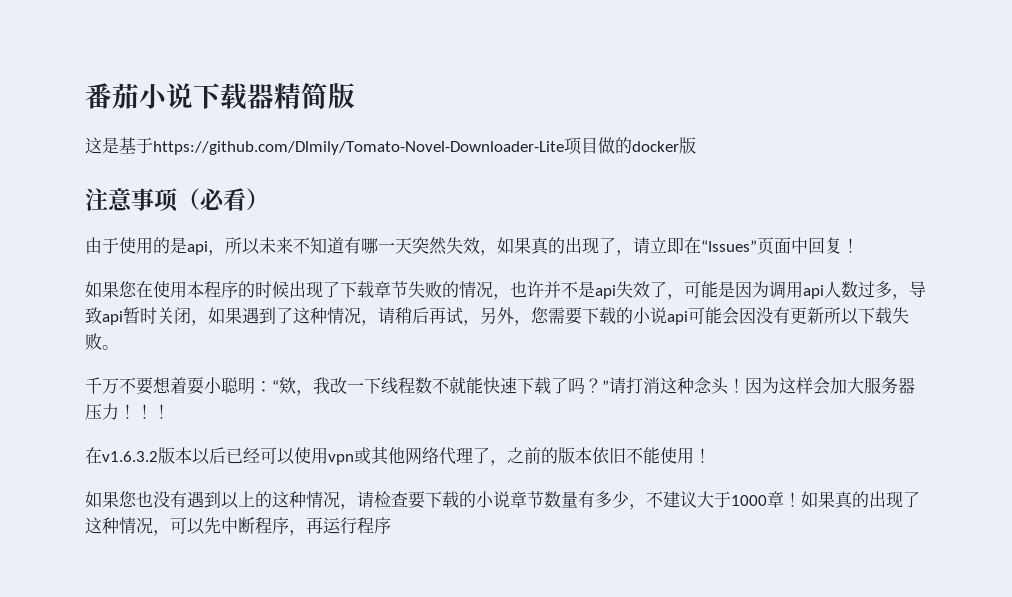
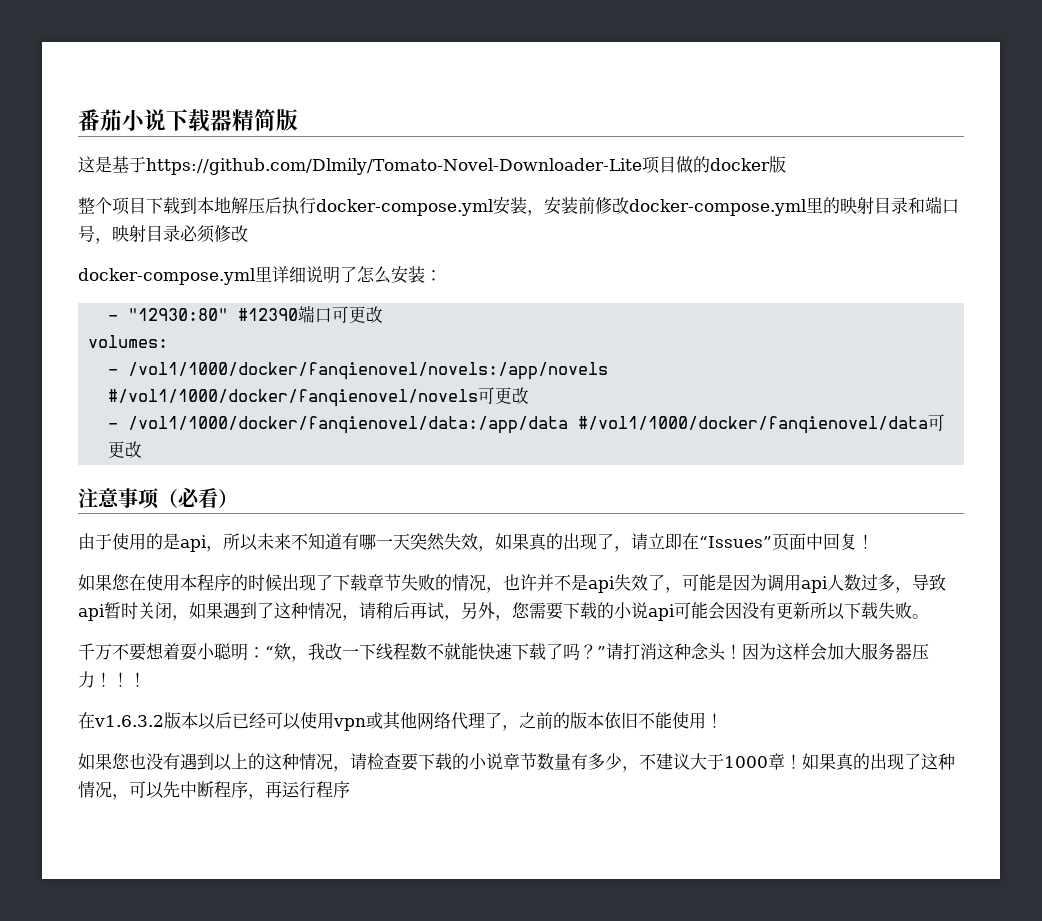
(696, 145) none -> [78,196,959,216] [78,225,248,244] [78,266,442,285] [108,305,384,323] [88,335,169,348] [108,362,609,380] [108,387,530,407] [108,414,946,434] [108,441,143,458] // 整个项目下载到本地解压后执行docker-compose.yml安装，安装前修改docker-compose.yml里的映射目录和端口号，映射目录必须修改 // docker-compose.yml里详细说明了怎么安装： // - "12930:80" #12390端口可更改 // volumes: // - /vol1/1000/docker/fanqienovel/novels:/app/novels #/vol1/1000/docker/fanqienovel/novels可更改 // - /vol1/1000/docker/fanqienovel/data:/app/data #/vol1/1000/docker/fanqienovel/data可更改

